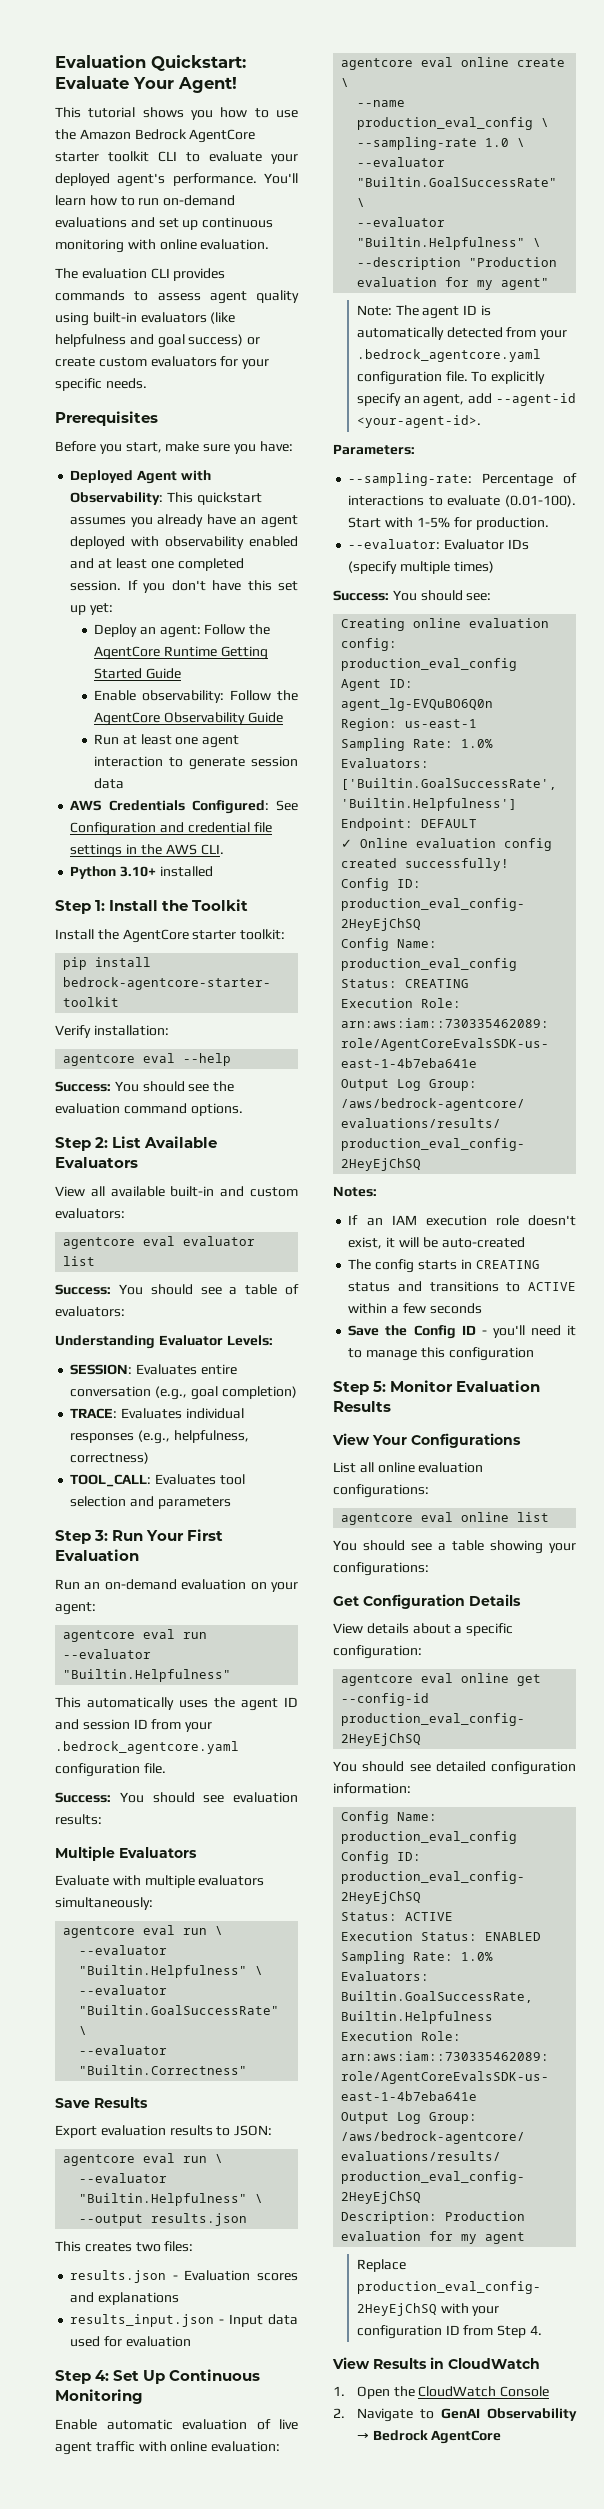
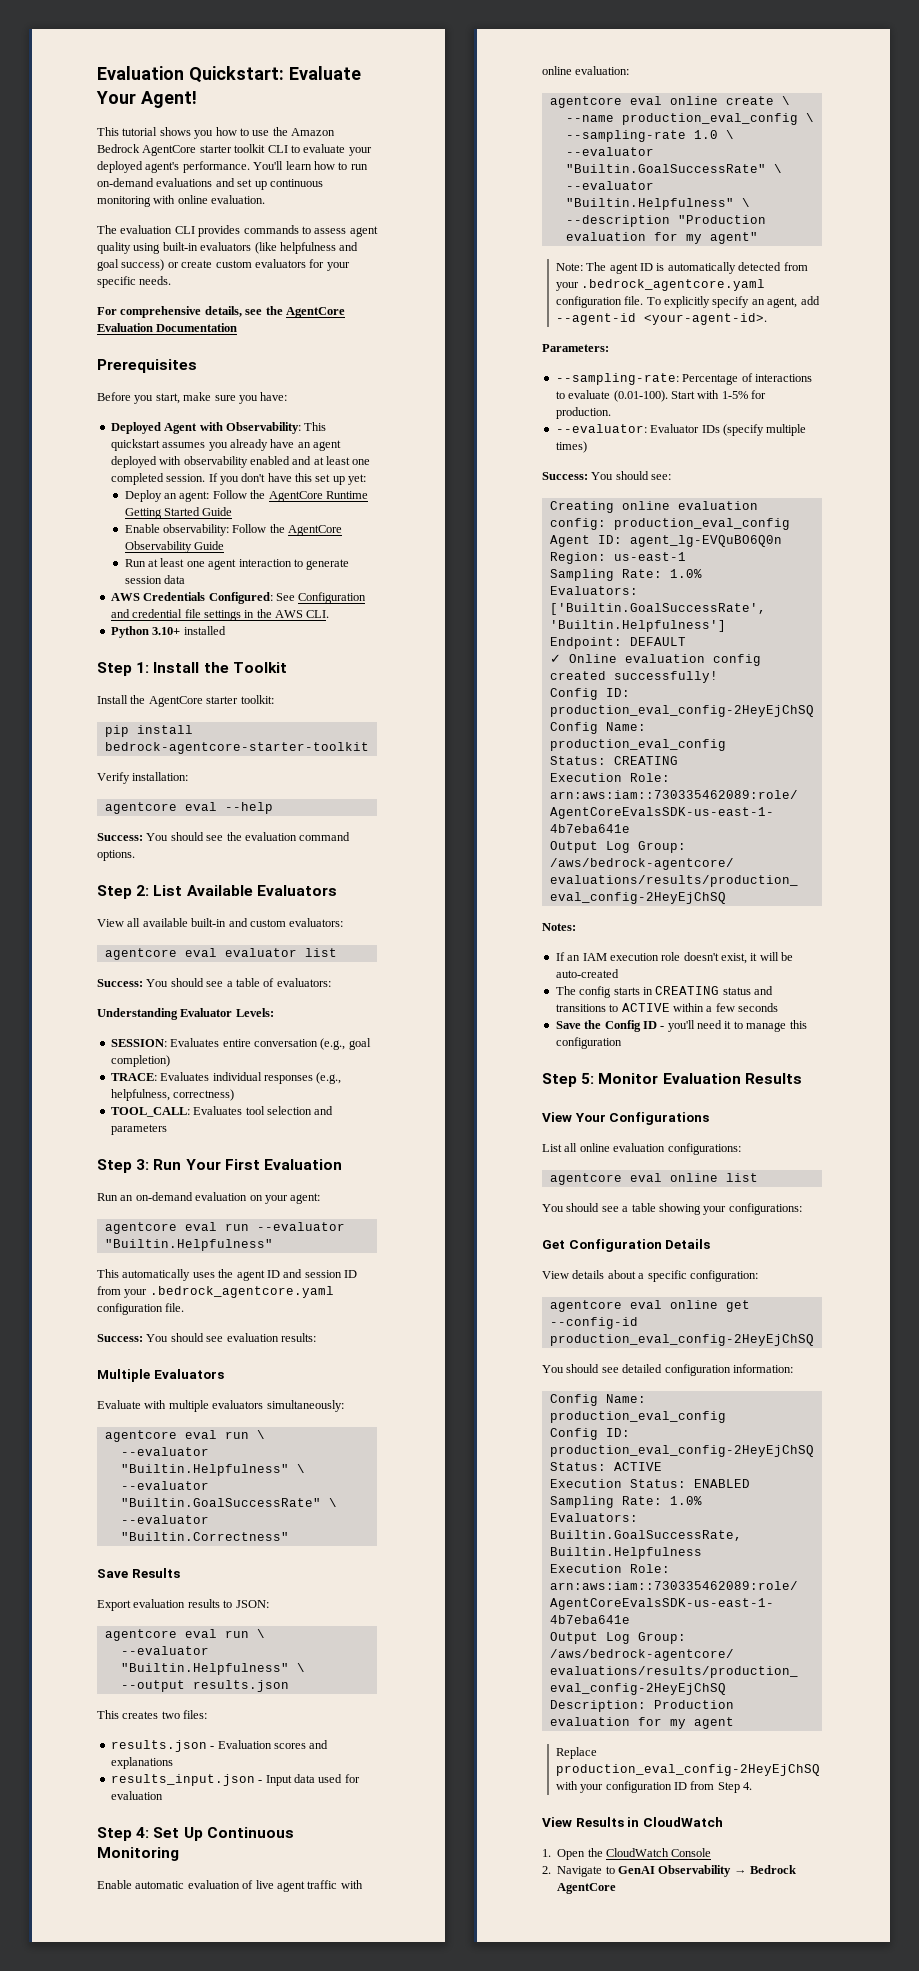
(147, 383) none -> [97,306,345,318] [97,323,238,332] // For comprehensive details, see the AgentCore Evaluation Documentation

